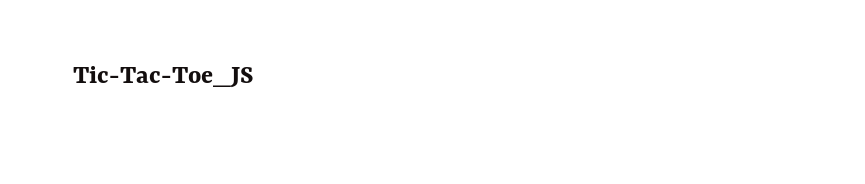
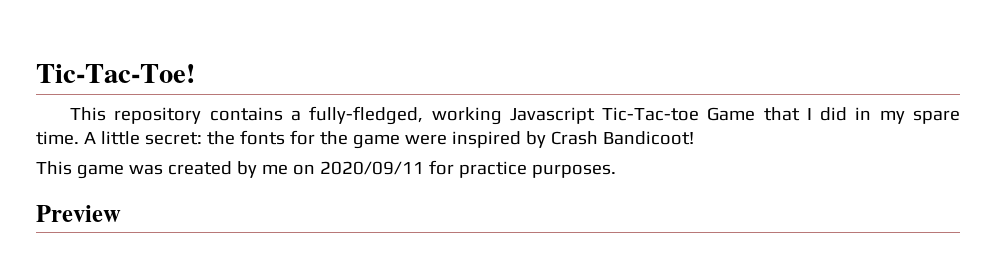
[73,66,253,88] Tic-Tac-Toe_JS -> [36,64,195,83] [70,106,961,125] [36,130,694,149] [36,160,616,179] [36,205,121,222] Tic-Tac-Toe! // This repository contains a fully-fledged, working Javascript Tic-Tac-toe Game that I did in my spare time. A little secret: the fonts for the game were inspired by Crash Bandicoot! // This game was created by me on 2020/09/11 for practice purposes. // Preview

